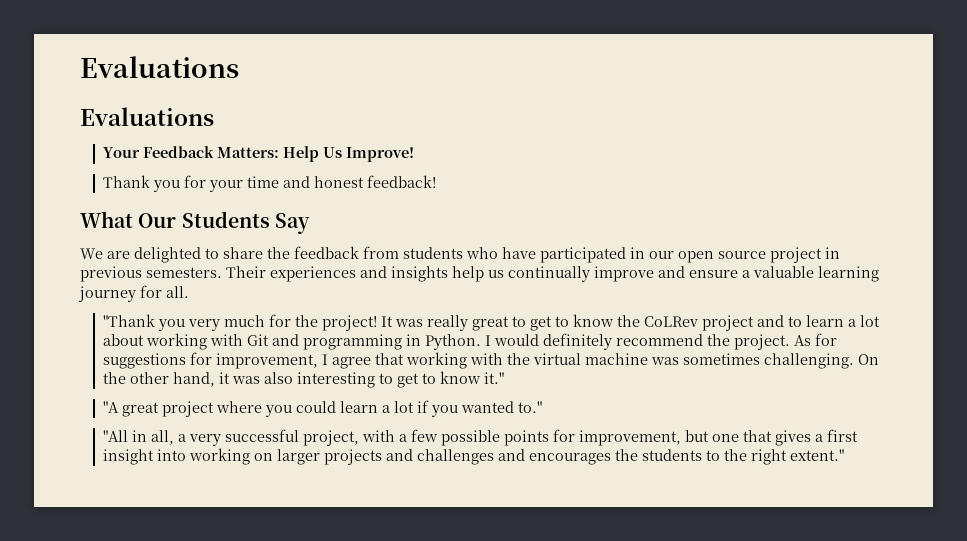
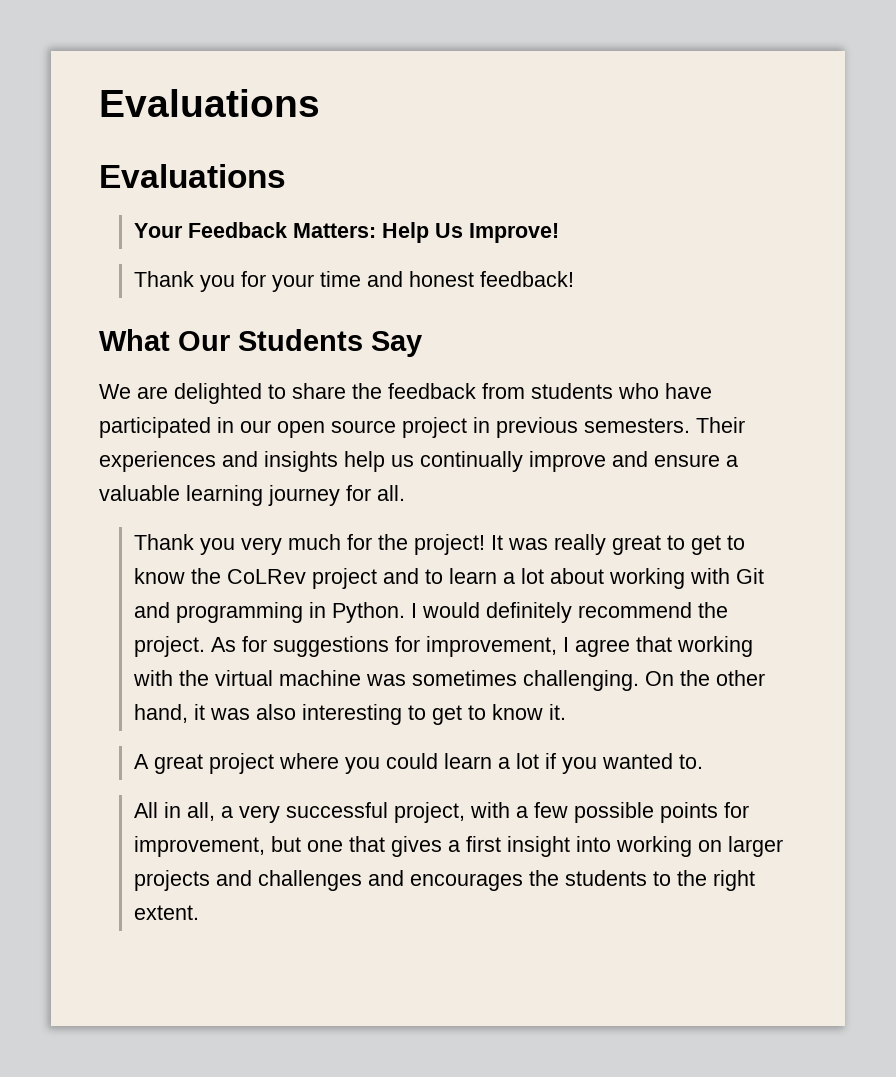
[103,314,156,327] "Thank -> [134,534,195,550] Thank
[484,372,505,384] [103,401,120,413] it." // "A -> [549,704,567,720] [134,754,150,769] it. // A
[518,401,543,413] [103,430,129,442] to." // "All -> [679,754,704,769] [134,802,159,818] to. // All
[790,449,845,461] extent." -> [134,905,200,920] extent.

